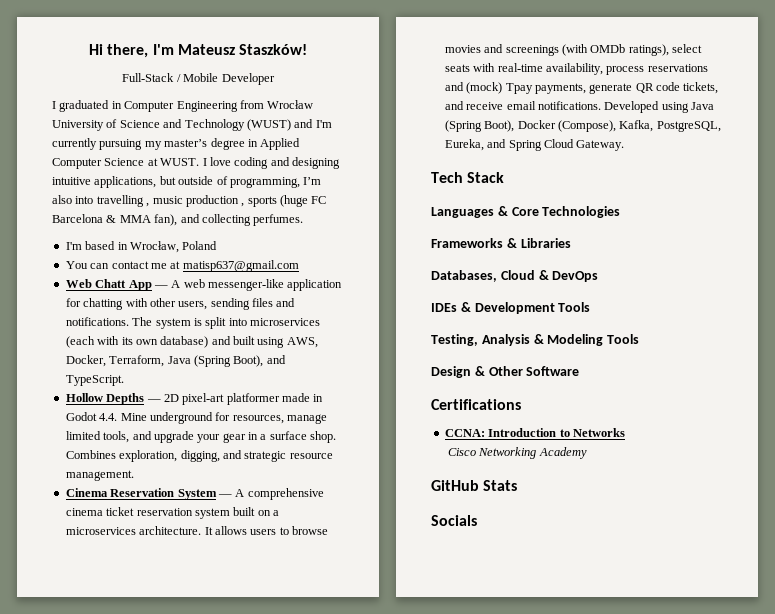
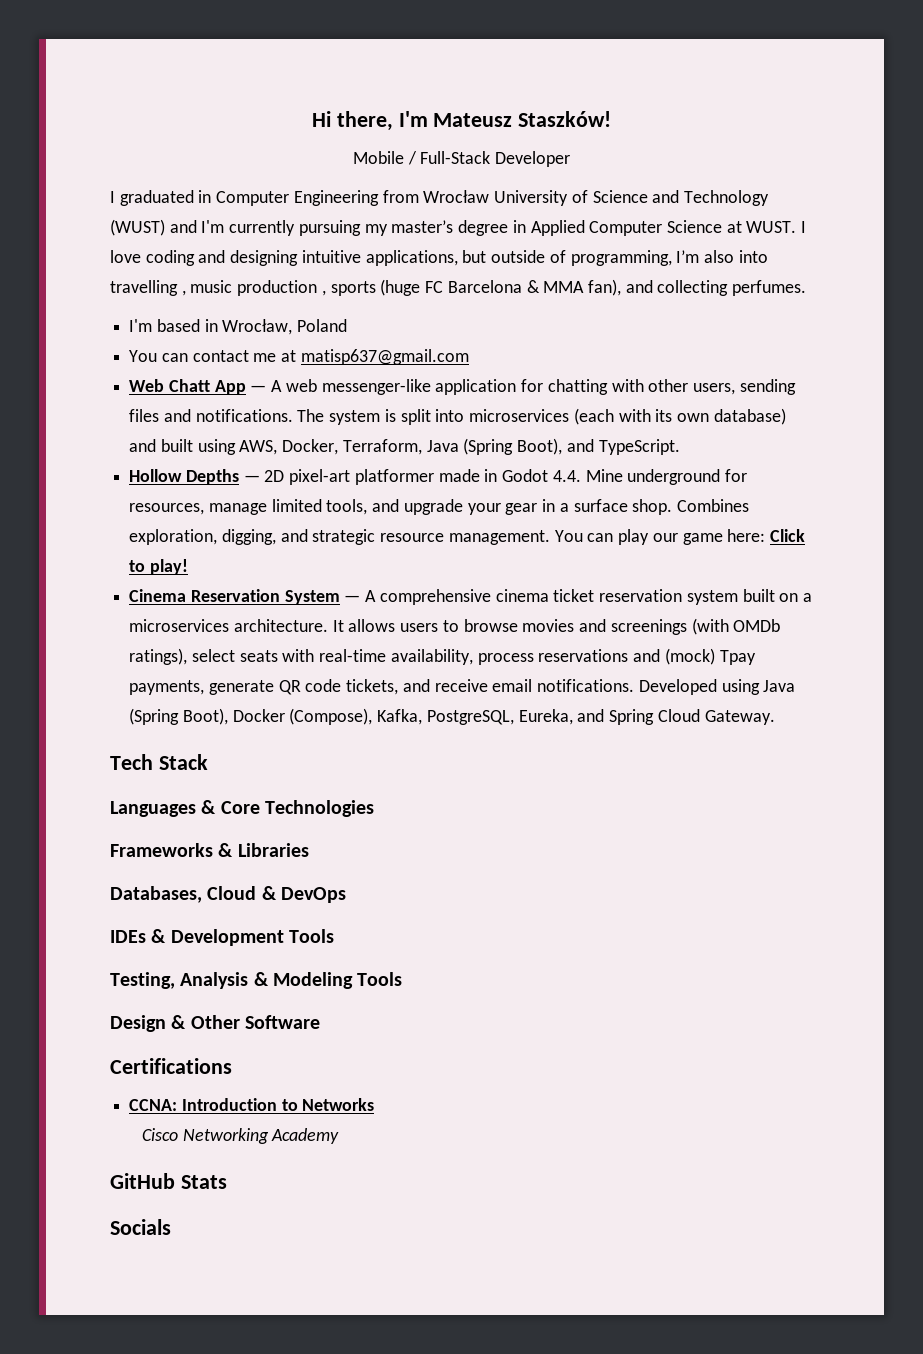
[122,73,219,82] Full-Stack / Mobile -> [352,151,491,165] Mobile / Full-Stack
(134, 475) none -> [554,529,805,545] [129,559,188,575] You can play our game here: Click to play!

